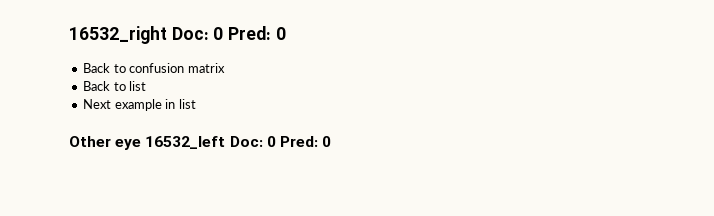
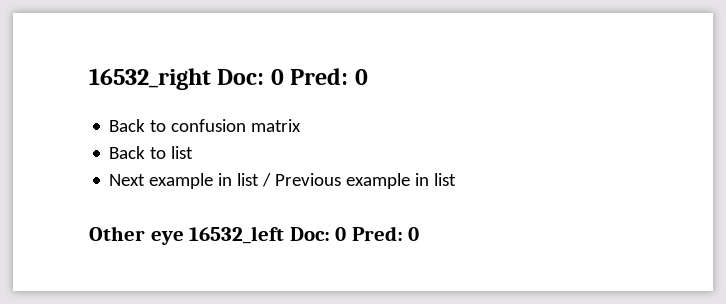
(196, 104) none -> [262,173,457,189] / Previous example in list

